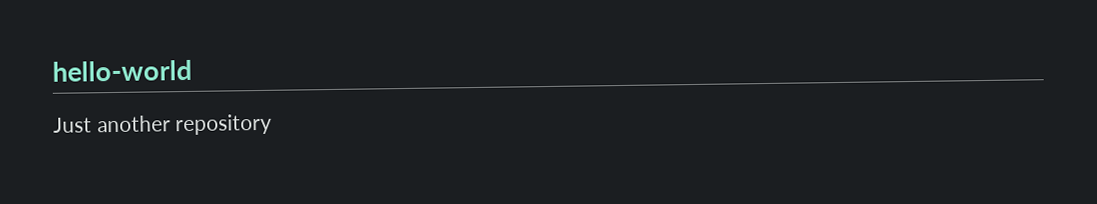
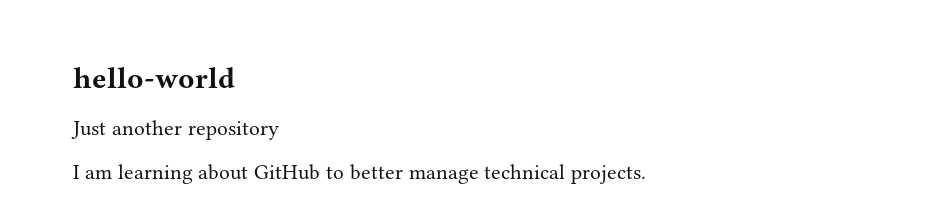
(273, 124) none -> [73,164,647,184] // I am learning about GitHub to better manage technical projects.

